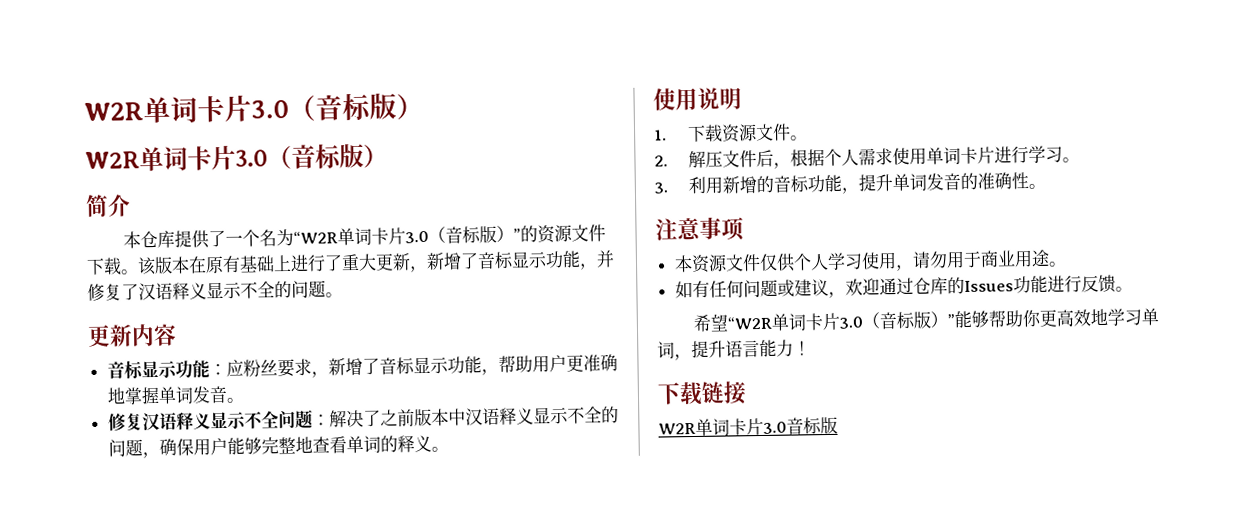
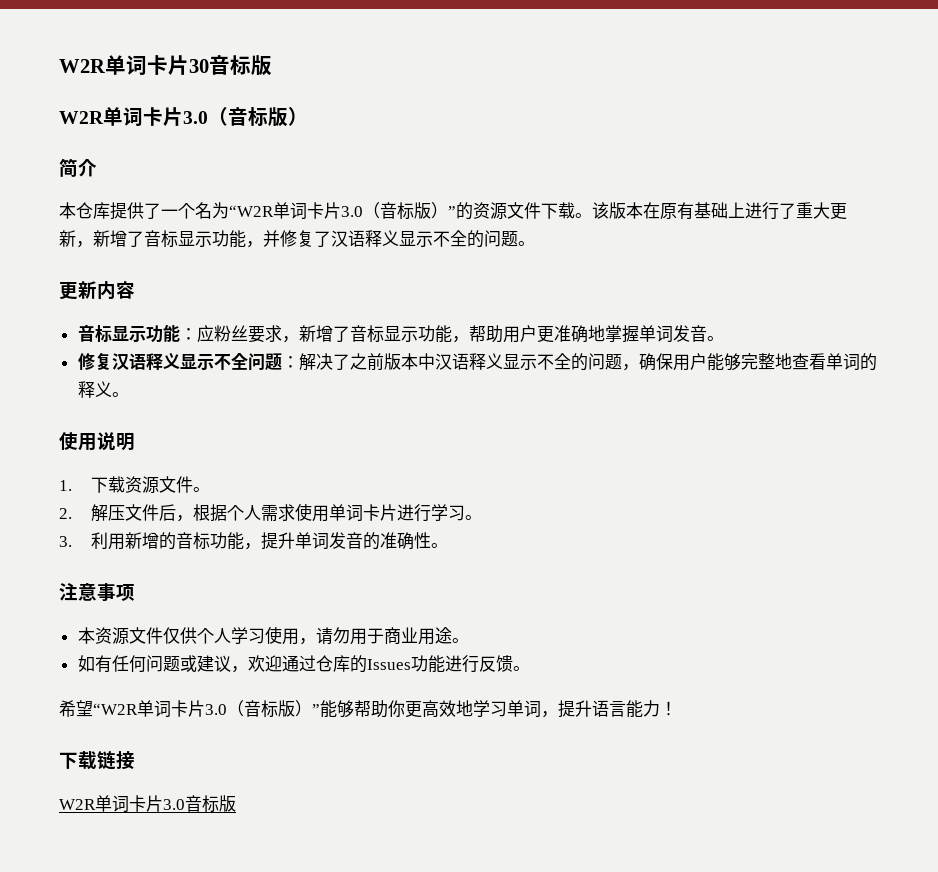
[84,92,424,124] W2R单词卡片3.0（音标版） -> [59,55,272,76] W2R单词卡片30音标版

